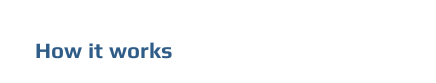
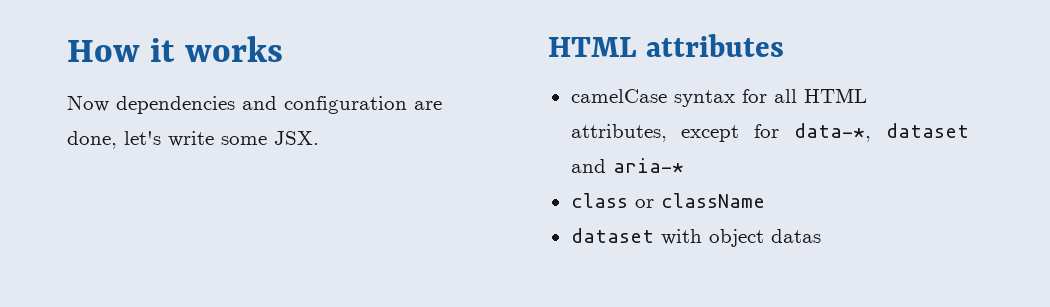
(173, 50) none -> [67,95,442,114] [67,131,319,149] [548,34,785,57] [570,88,867,107] [570,123,969,142] [570,158,684,173] [570,193,765,208] [570,228,821,247] // Now dependencies and configuration are done, let's write some JSX. // HTML attributes // camelCase syntax for all HTML attributes, except for data-*, dataset and aria-* // class or className // dataset with object datas

